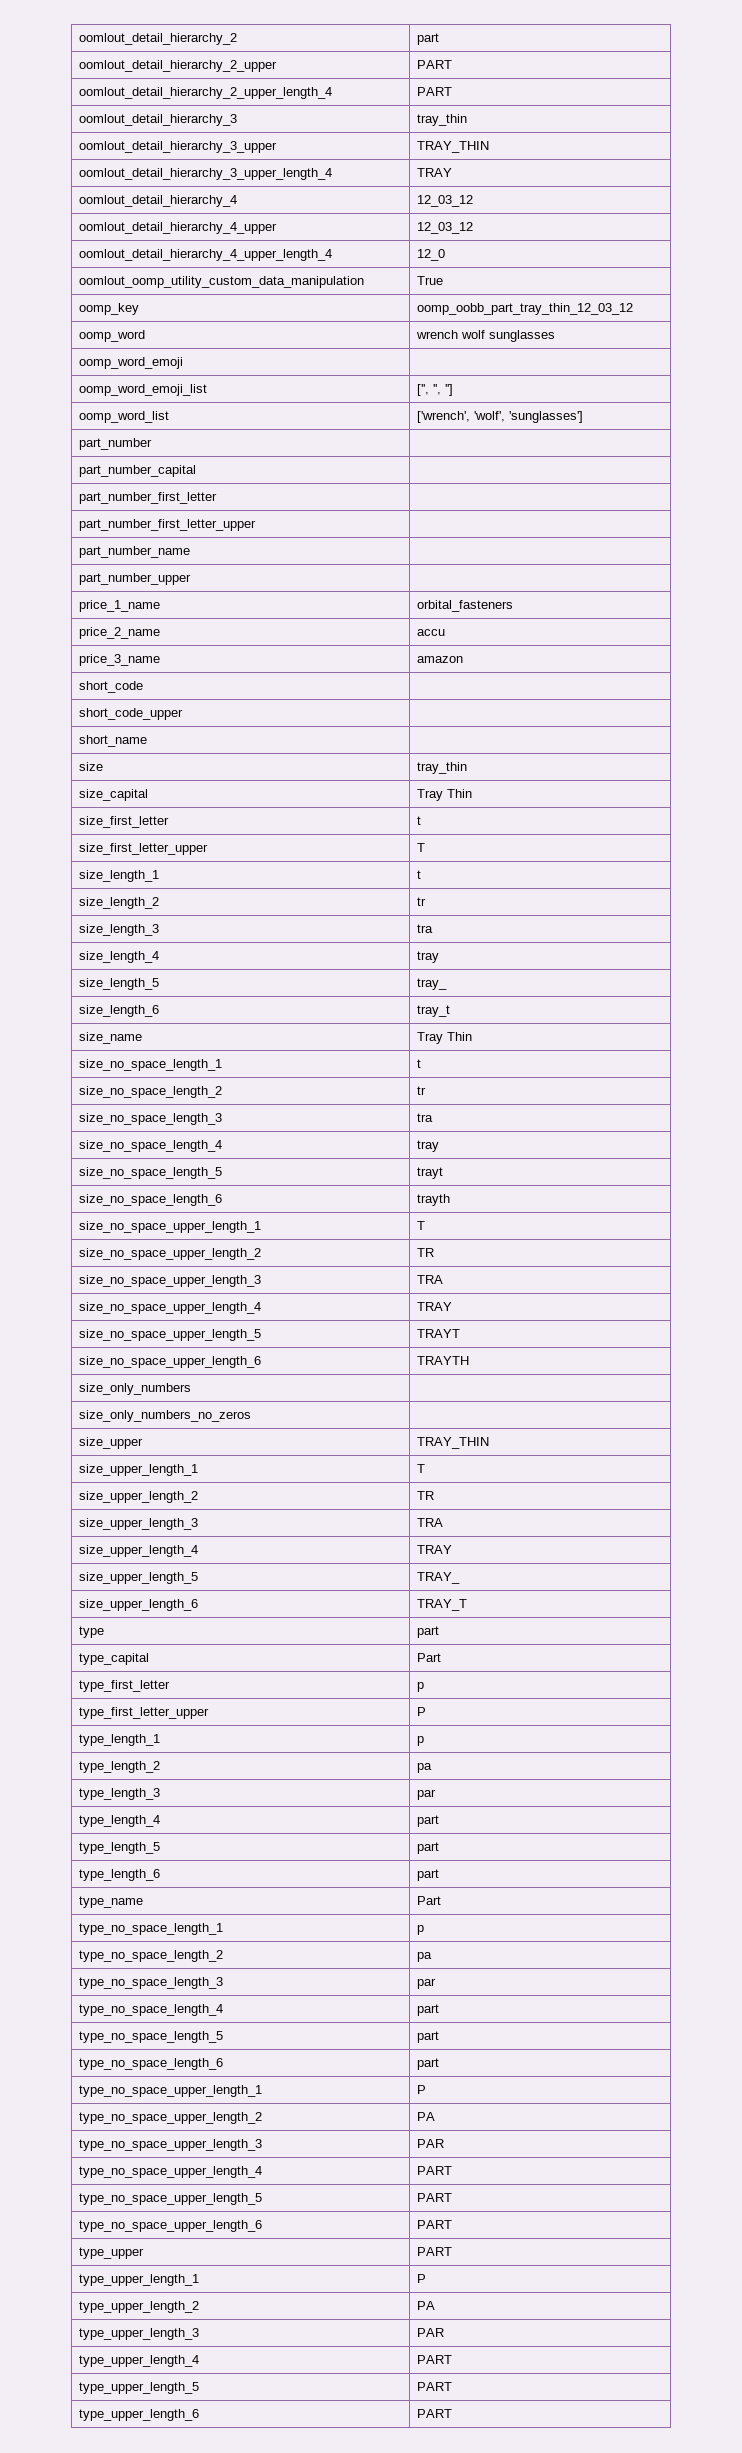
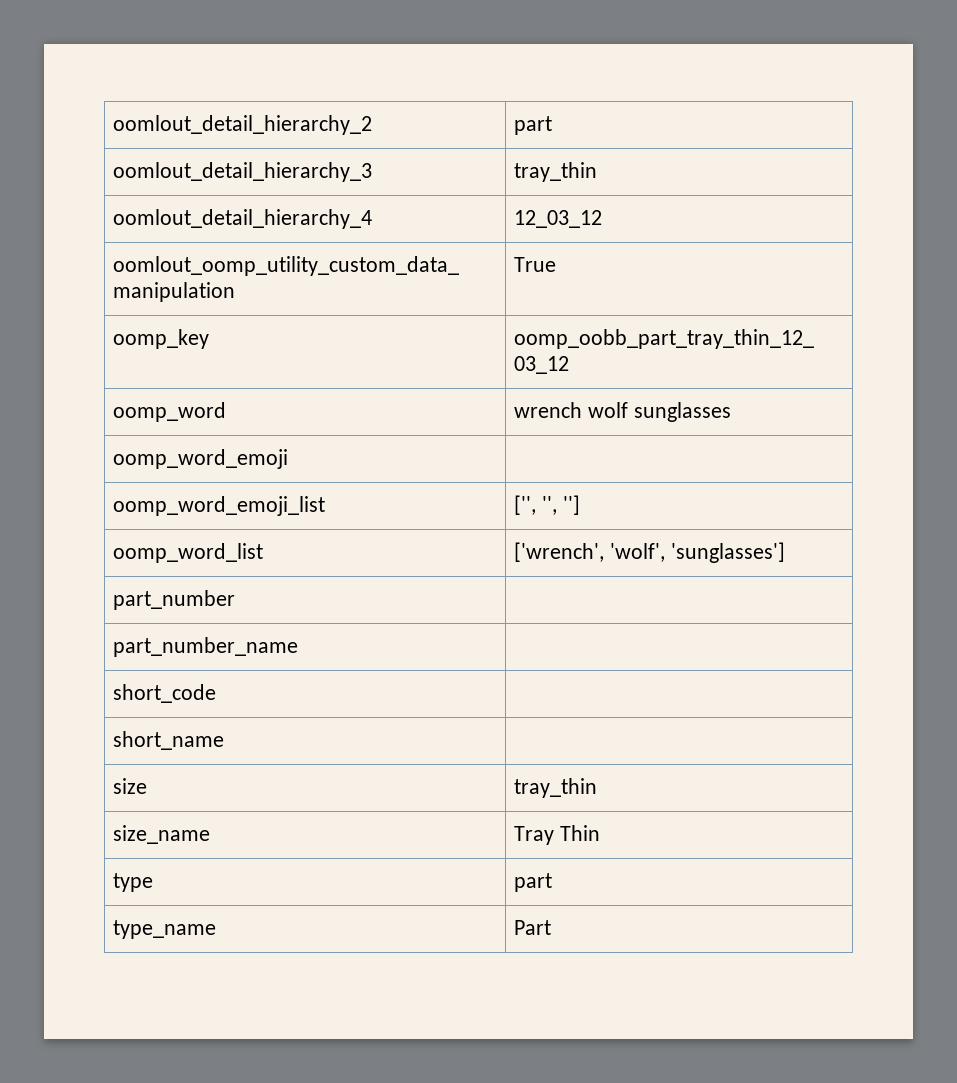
[79,60,278,72] [417,60,453,69] [79,87,333,99] [417,87,453,96] [79,114,238,126] [417,114,468,126] [79,141,278,153] [417,141,490,153] [79,168,333,180] [417,168,453,177] [79,195,238,207] [417,195,474,207] [79,222,278,234] [417,222,474,234] [79,249,333,261] [417,249,446,261] oomlout_detail_hierarchy_2_upper | PART // oomlout_detail_hierarchy_2_upper_length_4 | PART // oomlout_detail_hierarchy_3 | tray_thin // oomlout_detail_hierarchy_3_upper | TRAY_THIN // oomlout_detail_hierarchy_3_upper_length_4 | TRAY // oomlout_detail_hierarchy_4 | 12_03_12 // oomlout_detail_hierarchy_4_upper | 12_03_12 // oomlout_detail_hierarchy_4_upper_length_4 | 12_0 -> [113,162,373,182] [514,162,598,182] [113,209,373,229] [514,210,603,228] oomlout_detail_hierarchy_3 | tray_thin // oomlout_detail_hierarchy_4 | 12_03_12
[79,465,197,477] [79,492,218,504] [79,519,257,531] [79,546,191,558] [79,573,192,585] [79,600,161,612] [417,600,514,612] [79,627,161,639] [417,629,446,636] [79,654,161,666] [417,656,464,663] part_number_capital | // part_number_first_letter | // part_number_first_letter_upper | // part_number_name | // part_number_upper | // price_1_name | orbital_fasteners // price_2_name | accu // price_3_name | amazon -> [113,637,299,657] part_number_name |
[79,708,184,720] // short_code_upper | -> (217, 693) none
[79,789,149,801] [417,789,473,801] [79,816,170,828] [417,816,422,825] [79,843,209,855] [417,843,426,852] [79,870,160,882] [417,870,422,879] [79,897,160,909] [417,897,427,906] [79,924,160,936] [417,924,434,933] [79,951,160,963] [417,951,440,963] [79,978,160,990] [417,978,448,990] [79,1005,160,1017] [417,1005,451,1017] [79,1032,143,1044] [417,1032,473,1044] [79,1059,223,1071] [417,1059,422,1068] [79,1086,223,1098] [417,1086,427,1095] [79,1113,223,1125] [417,1113,434,1122] [79,1140,223,1152] [417,1140,440,1152] [79,1167,223,1179] [417,1167,444,1179] [79,1194,223,1206] [417,1194,451,1206] [79,1221,262,1233] [417,1221,426,1230] [79,1248,262,1260] [417,1248,435,1257] [79,1275,262,1287] [417,1275,444,1284] [79,1302,262,1314] [417,1302,453,1311] [79,1329,262,1341] [417,1329,461,1338] [79,1356,262,1368] [417,1356,470,1365] [79,1383,192,1395] [79,1410,252,1422] [79,1437,144,1449] [417,1437,490,1449] [79,1464,199,1476] [417,1464,426,1473] [79,1491,199,1503] [417,1491,435,1500] [79,1518,199,1530] [417,1518,444,1527] [79,1545,199,1557] [417,1545,453,1554] [79,1572,199,1584] [417,1572,461,1584] [79,1599,199,1611] [417,1599,468,1611] [79,1626,105,1638] [417,1626,440,1638] [79,1653,150,1665] [417,1653,442,1662] [79,1680,171,1692] [417,1682,425,1692] [79,1707,210,1719] [417,1707,427,1716] [79,1734,161,1746] [417,1736,425,1746] [79,1761,161,1773] [417,1763,433,1773] [79,1788,161,1800] [417,1789,437,1800] [79,1815,161,1827] [417,1815,440,1827] [79,1842,161,1854] [417,1842,440,1854] [79,1869,161,1881] [417,1869,440,1881] [79,1896,144,1908] [417,1896,442,1905] [79,1923,224,1935] [417,1925,425,1935] [79,1950,224,1962] [417,1952,433,1962] [79,1977,224,1989] [417,1978,437,1989] [79,2004,224,2016] [417,2004,440,2016] [79,2031,224,2043] [417,2031,440,2043] [79,2058,224,2070] [417,2058,440,2070] [79,2085,263,2097] [417,2085,427,2094] [79,2112,263,2124] [417,2112,436,2121] [79,2139,263,2151] [417,2139,445,2148] [79,2166,263,2178] [417,2166,453,2175] [79,2193,263,2205] [417,2193,453,2202] [79,2220,263,2232] [417,2220,453,2229] [79,2247,145,2259] [417,2247,453,2256] [79,2274,200,2286] [417,2274,427,2283] [79,2301,200,2313] [417,2301,436,2310] [79,2328,200,2340] [417,2328,445,2337] [79,2355,200,2367] [417,2355,453,2364] [79,2382,200,2394] [417,2382,453,2391] [79,2409,200,2421] [417,2409,453,2418] size_capital | Tray Thin // size_first_letter | t // size_first_letter_upper | T // size_length_1 | t // size_length_2 | tr // size_length_3 | tra // size_length_4 | tray // size_length_5 | tray_ // size_length_6 | tray_t // size_name | Tray Thin // size_no_space_length_1 | t // size_no_space_length_2 | tr // size_no_space_length_3 | tra // size_no_space_length_4 | tray // size_no_space_length_5 | trayt // size_no_space_length_6 | trayth // size_no_space_upper_length_1 | T // size_no_space_upper_length_2 | TR // size_no_space_upper_length_3 | TRA // size_no_space_upper_length_4 | TRAY // size_no_space_upper_length_5 | TRAYT // size_no_space_upper_length_6 | TRAYTH // size_only_numbers | // size_only_numbers_no_zeros | // size_upper | TRAY_THIN // size_upper_length_1 | T // size_upper_length_2 | TR // size_upper_length_3 | TRA // size_upper_length_4 | TRAY // size_upper_length_5 | TRAY_ // size_upper_length_6 | TRAY_T // type | part // type_capital | Part // type_first_letter | p // type_first_letter_upper | P // type_length_1 | p // type_length_2 | pa // type_length_3 | par // type_length_4 | part // type_length_5 | part // type_length_6 | part // type_name | Part // type_no_space_length_1 | p // type_no_space_length_2 | pa // type_no_space_length_3 | par // type_no_space_length_4 | part // type_no_space_length_5 | part // type_no_space_length_6 | part // type_no_space_upper_length_1 | P // type_no_space_upper_length_2 | PA // type_no_space_upper_length_3 | PAR // type_no_space_upper_length_4 | PART // type_no_space_upper_length_5 | PART // type_no_space_upper_length_6 | PART // type_upper | PART // type_upper_length_1 | P // type_upper_length_2 | PA // type_upper_length_3 | PAR // type_upper_length_4 | PART // type_upper_length_5 | PART // type_upper_length_6 | PART -> [113,825,211,844] [514,825,601,845] [113,873,154,892] [514,873,553,892] [113,920,217,939] [514,920,552,935] size_name | Tray Thin // type | part // type_name | Part

